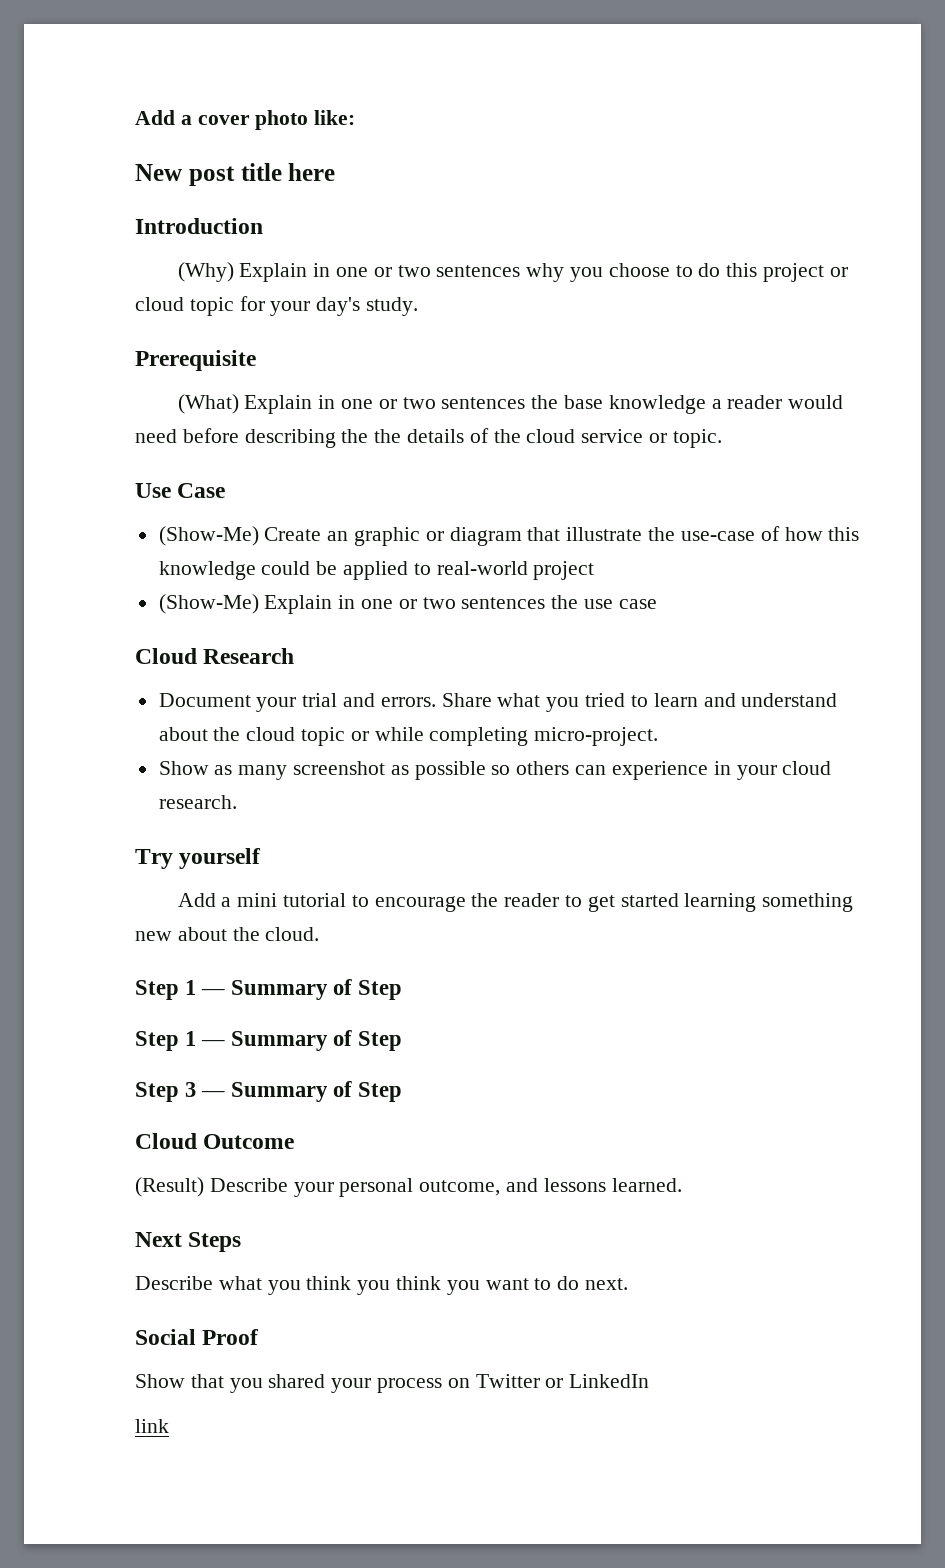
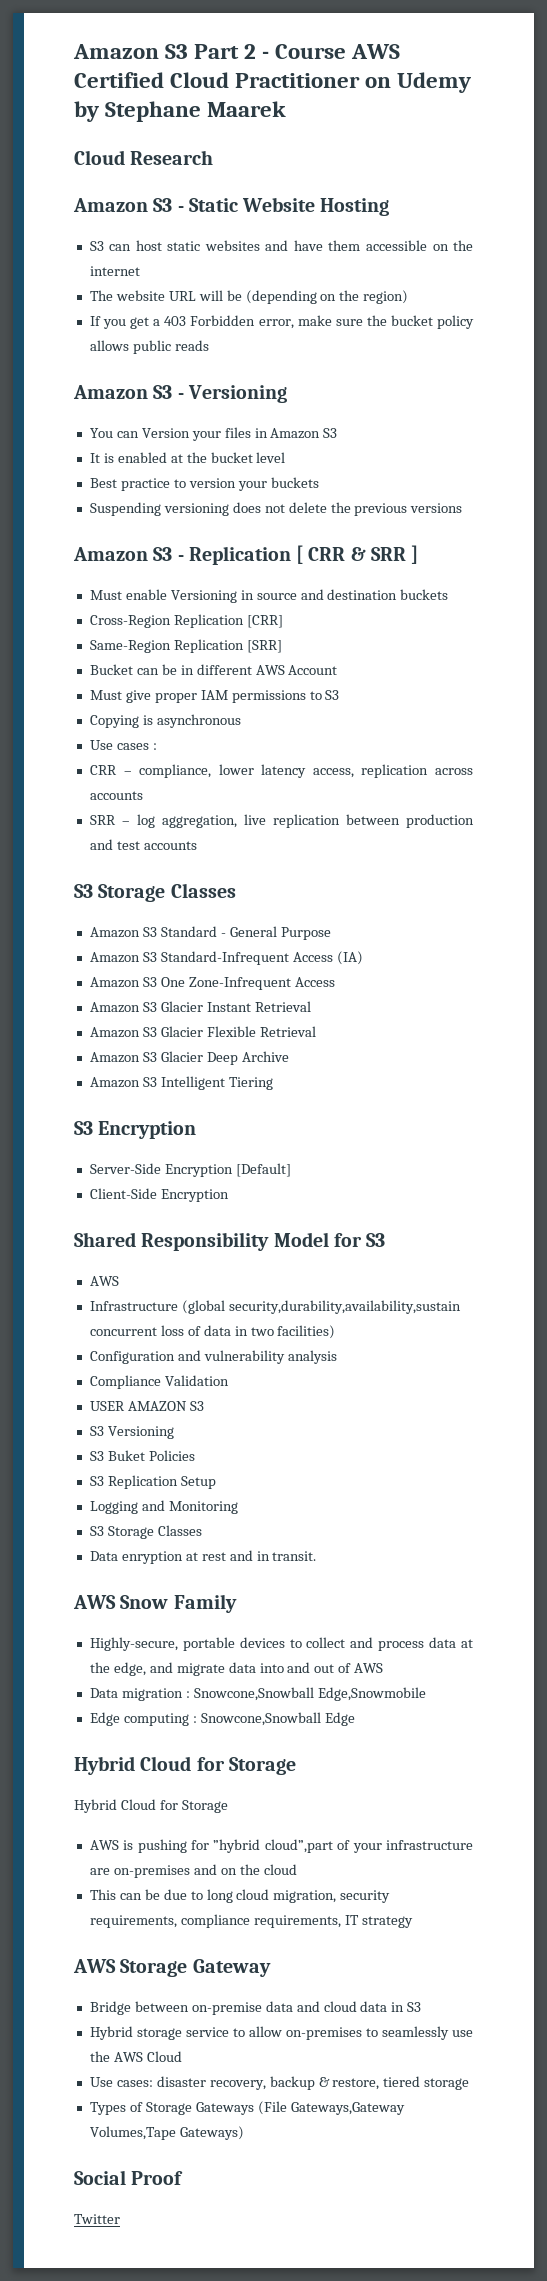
[135,110,356,130] [135,163,336,186] [135,218,263,234] [177,262,848,282] [135,296,419,316] [135,350,256,371] [177,394,844,414] [135,428,722,448] [135,483,226,498] [158,526,860,546] [158,561,595,580] [158,594,657,614] [135,648,295,664] [158,693,838,712] [158,727,659,746] [158,761,832,780] [158,795,237,809] [135,848,262,869] [177,893,854,912] [135,927,320,941] [135,979,403,1000] [135,1030,403,1051] [135,1081,403,1102] [135,1133,295,1149] [135,1177,682,1197] [135,1232,242,1252] [135,1276,629,1295] [135,1329,260,1345] [135,1374,650,1393] [135,1419,169,1433] Add a cover photo like: // New post title here // Introduction // (Why) Explain in one or two sentences why you choose to do this project or cloud topic for your day's study. // Prerequisite // (What) Explain in one or two sentences the base knowledge a reader would need before describing the the details of the cloud service or topic. // Use Case // (Show-Me) Create an graphic or diagram that illustrate the use-case of how this knowledge could be applied to real-world project // (Show-Me) Explain in one or two sentences the use case // Cloud Research // Document your trial and errors. Share what you tried to learn and understand about the cloud topic or while completing micro-project. // Show as many screenshot as possible so others can experience in your cloud research. // Try yourself // Add a mini tutorial to encourage the reader to get started learning something new about the cloud. // Step 1 — Summary of Step // Step 1 — Summary of Step // Step 3 — Summary of Step // Cloud Outcome // (Result) Describe your personal outcome, and lessons learned. // Next Steps // Describe what you think you think you want to do next. // Social Proof // Show that you shared your process on Twitter or LinkedIn // link -> [73,44,401,59] [74,72,472,93] [74,101,287,122] [74,150,214,165] [73,197,390,216] [89,240,473,251] [89,266,140,276] [89,290,409,304] [89,315,475,329] [89,340,209,354] [73,385,287,403] [89,427,338,441] [89,452,286,463] [89,477,319,491] [89,502,463,516] [73,545,419,565] [89,589,449,603] [89,614,283,628] [89,639,282,653] [89,664,338,675] [89,690,340,703] [89,714,241,728] [89,740,157,750] [89,764,473,778] [89,791,143,800] [89,814,474,828] [89,839,197,850] [74,883,236,902] [89,926,331,940] [89,951,363,965] [89,977,335,990] [89,1001,311,1013] [89,1026,316,1038] [89,1051,289,1065] [89,1076,273,1090] [74,1121,197,1139] [89,1163,291,1177] [89,1188,229,1202] [74,1232,386,1251] [89,1276,119,1286] [89,1300,461,1314] [89,1325,336,1339] [89,1350,337,1364] [89,1375,229,1389] [89,1401,204,1411] [89,1426,174,1439] [89,1450,195,1461] [89,1475,216,1489] [89,1500,238,1514] [89,1525,202,1539] [89,1550,317,1564] [73,1594,237,1613] [89,1637,474,1651] [89,1662,384,1676] [89,1687,426,1701] [89,1712,355,1726] [74,1756,296,1775] [74,1799,228,1813] [89,1839,474,1853] [89,1864,297,1878] [89,1889,391,1903] [89,1914,413,1928] [73,1959,271,1977] [89,2001,422,2015] [89,2026,474,2040] [89,2051,182,2062] [89,2076,470,2090] [89,2101,405,2115] [89,2126,244,2140] [74,2170,184,2185] [74,2214,120,2224] Amazon S3 Part 2 - Course AWS Certified Cloud Practitioner on Udemy by Stephane Maarek // Cloud Research // Amazon S3 - Static Website Hosting // S3 can host static websites and have them accessible on the internet // The website URL will be (depending on the region) // If you get a 403 Forbidden error, make sure the bucket policy allows public reads // Amazon S3 - Versioning // You can Version your files in Amazon S3 // It is enabled at the bucket level // Best practice to version your buckets // Suspending versioning does not delete the previous versions // Amazon S3 - Replication [ CRR & SRR ] // Must enable Versioning in source and destination buckets // Cross-Region Replication [CRR] // Same-Region Replication [SRR] // Bucket can be in different AWS Account // Must give proper IAM permissions to S3 // Copying is asynchronous // Use cases : // CRR – compliance, lower latency access, replication across accounts // SRR – log aggregation, live replication between production and test accounts // S3 Storage Classes // Amazon S3 Standard - General Purpose // Amazon S3 Standard-Infrequent Access (IA) // Amazon S3 One Zone-Infrequent Access // Amazon S3 Glacier Instant Retrieval // Amazon S3 Glacier Flexible Retrieval // Amazon S3 Glacier Deep Archive // Amazon S3 Intelligent Tiering // S3 Encryption // Server-Side Encryption [Default] // Client-Side Encryption // Shared Responsibility Model for S3 // AWS // Infrastructure (global security,durability,availability,sustain concurrent loss of data in two facilities) // Configuration and vulnerability analysis // Compliance Validation // USER AMAZON S3 // S3 Versioning // S3 Buket Policies // S3 Replication Setup // Logging and Monitoring // S3 Storage Classes // Data enryption at rest and in transit. // AWS Snow Family // Highly-secure, portable devices to collect and process data at the edge, and migrate data into and out of AWS // Data migration : Snowcone,Snowball Edge,Snowmobile // Edge computing : Snowcone,Snowball Edge // Hybrid Cloud for Storage // Hybrid Cloud for Storage // AWS is pushing for ”hybrid cloud”,part of your infrastructure are on-premises and on the cloud // This can be due to long cloud migration, security requirements, compliance requirements, IT strategy // AWS Storage Gateway // Bridge between on-premise data and cloud data in S3 // Hybrid storage service to allow on-premises to seamlessly use the AWS Cloud // Use cases: disaster recovery, backup & restore, tiered storage // Types of Storage Gateways (File Gateways,Gateway Volumes,Tape Gateways) // Social Proof // Twitter

